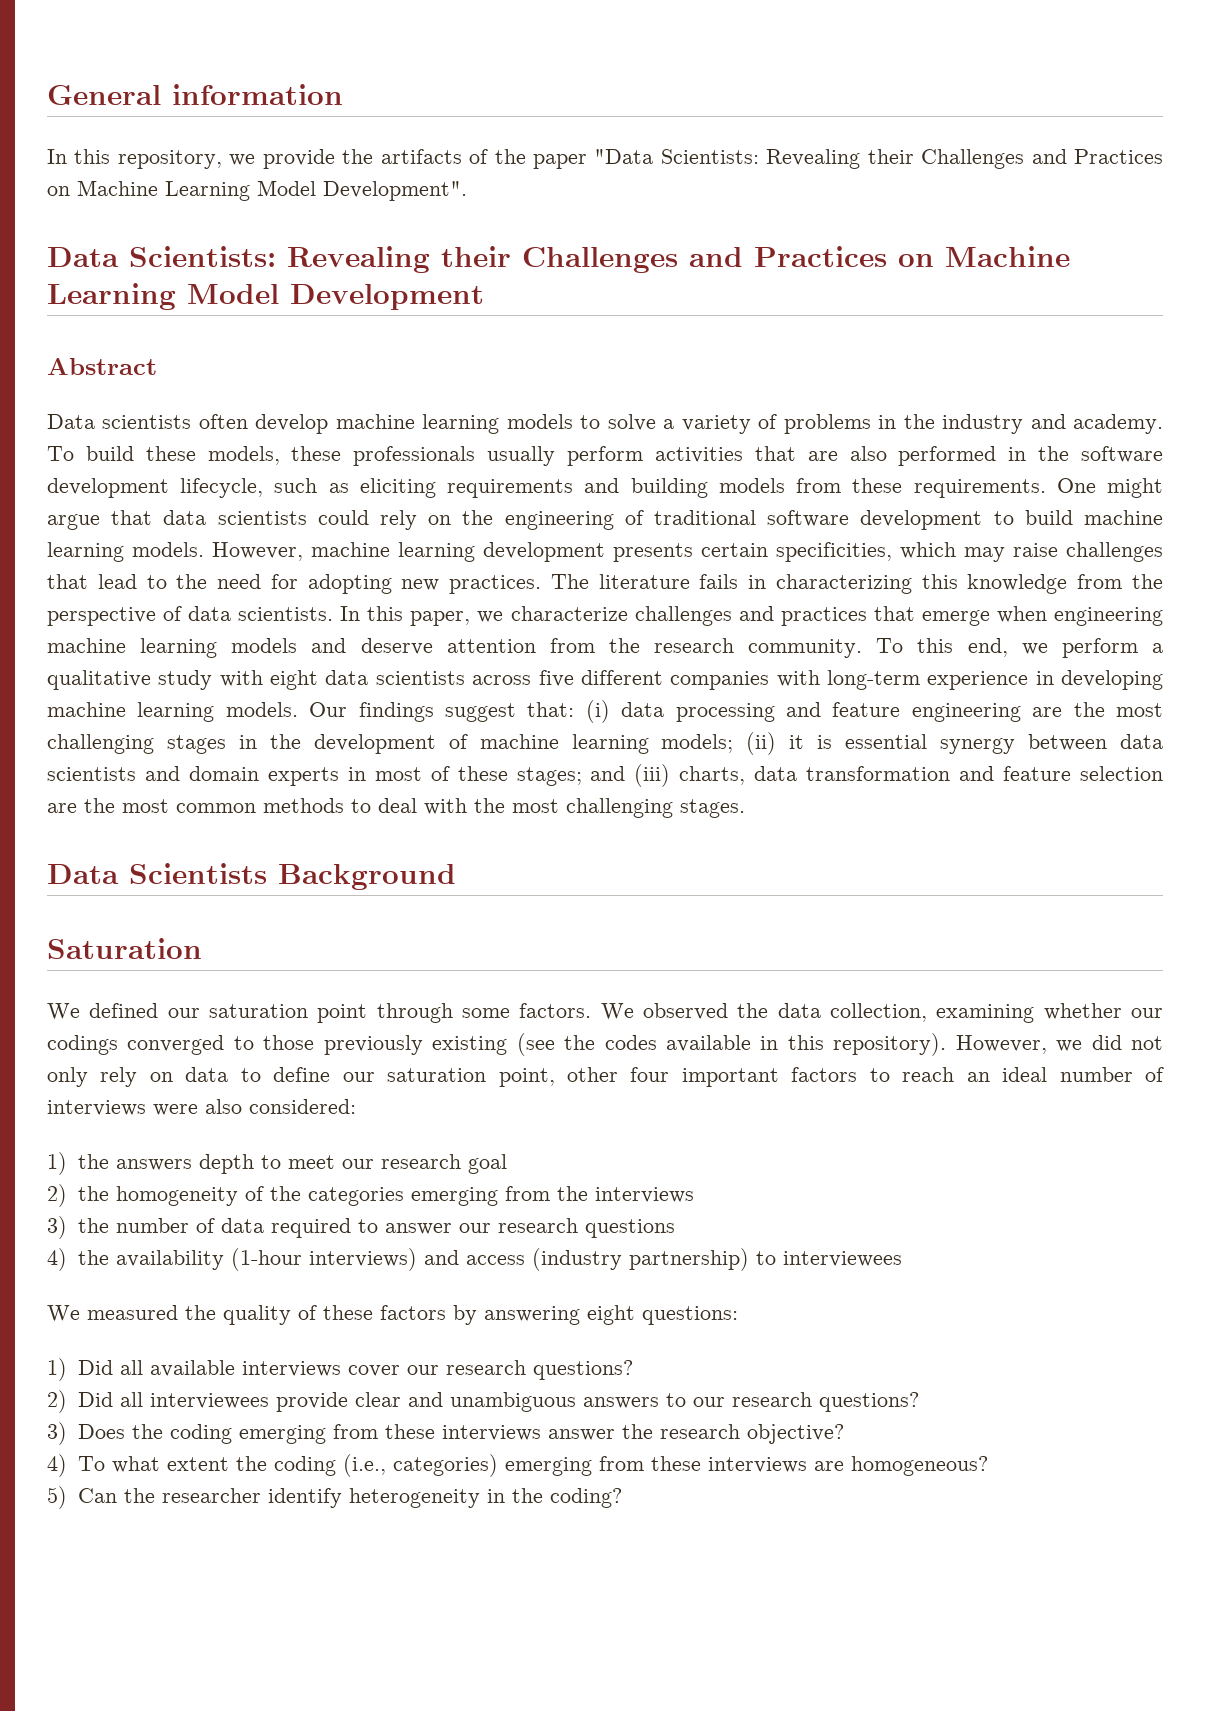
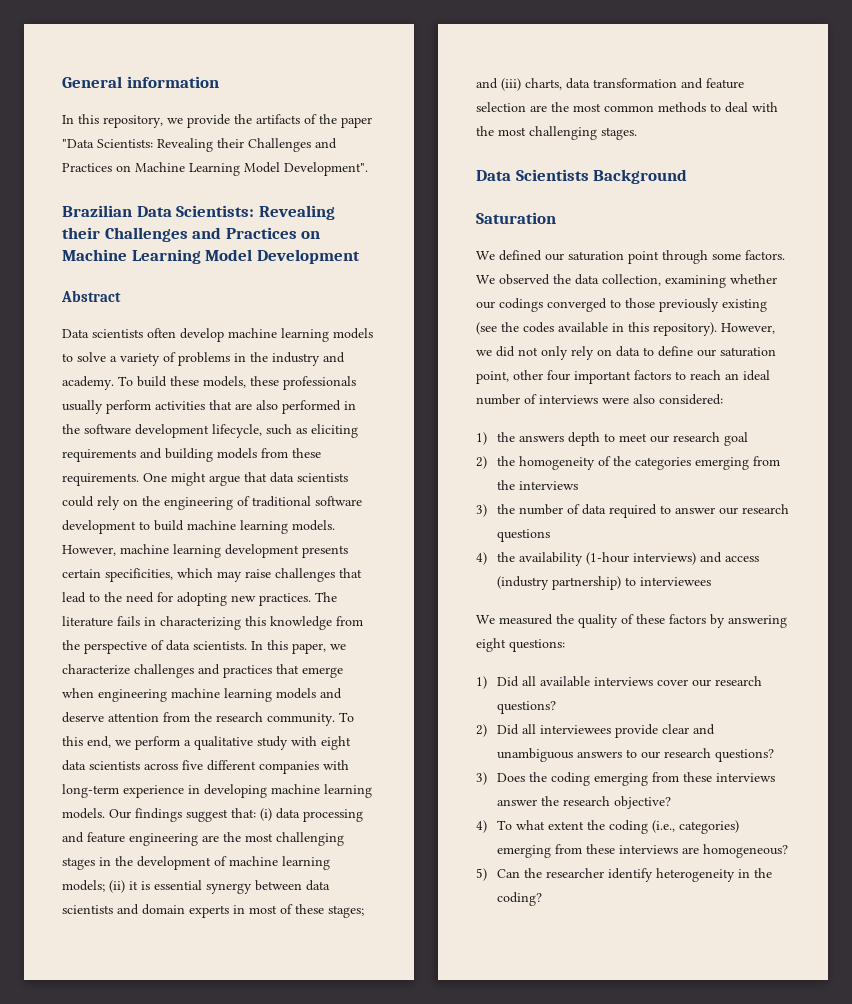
(467, 191) none -> [62,205,132,217] Brazilian

